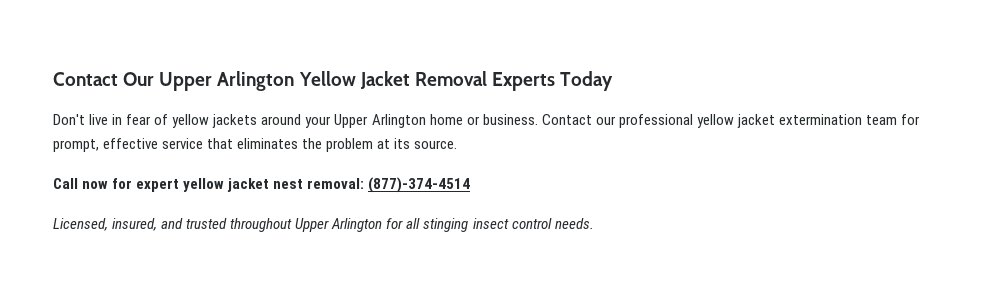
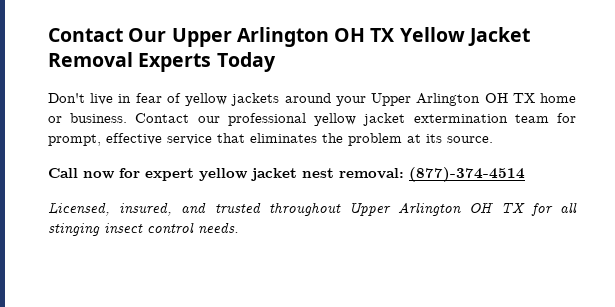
(295, 81) none -> [334,28,395,42] OH TX
(426, 121) none -> [484,93,535,103] OH TX
(383, 225) none -> [469,202,525,213] OH TX

